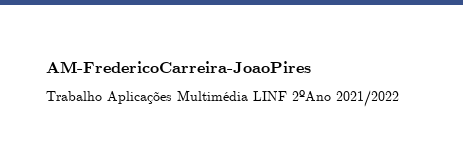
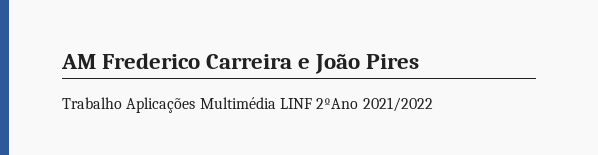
[46,61,311,73] AM-FredericoCarreira-JoaoPires -> [61,53,420,74] AM Frederico Carreira e João Pires

